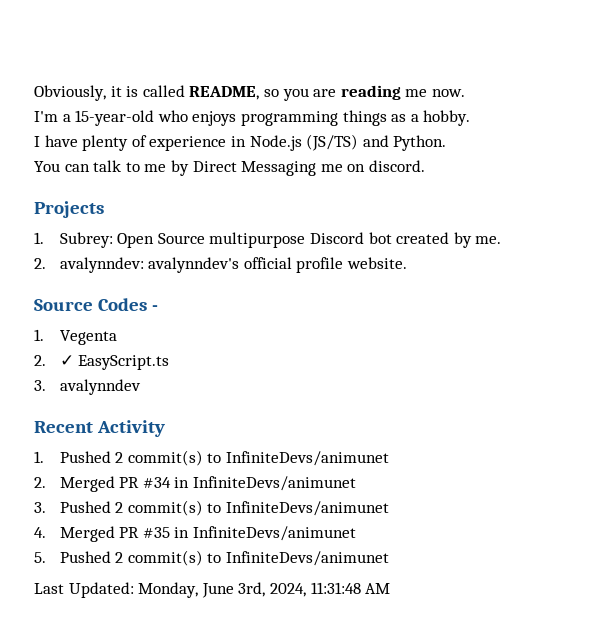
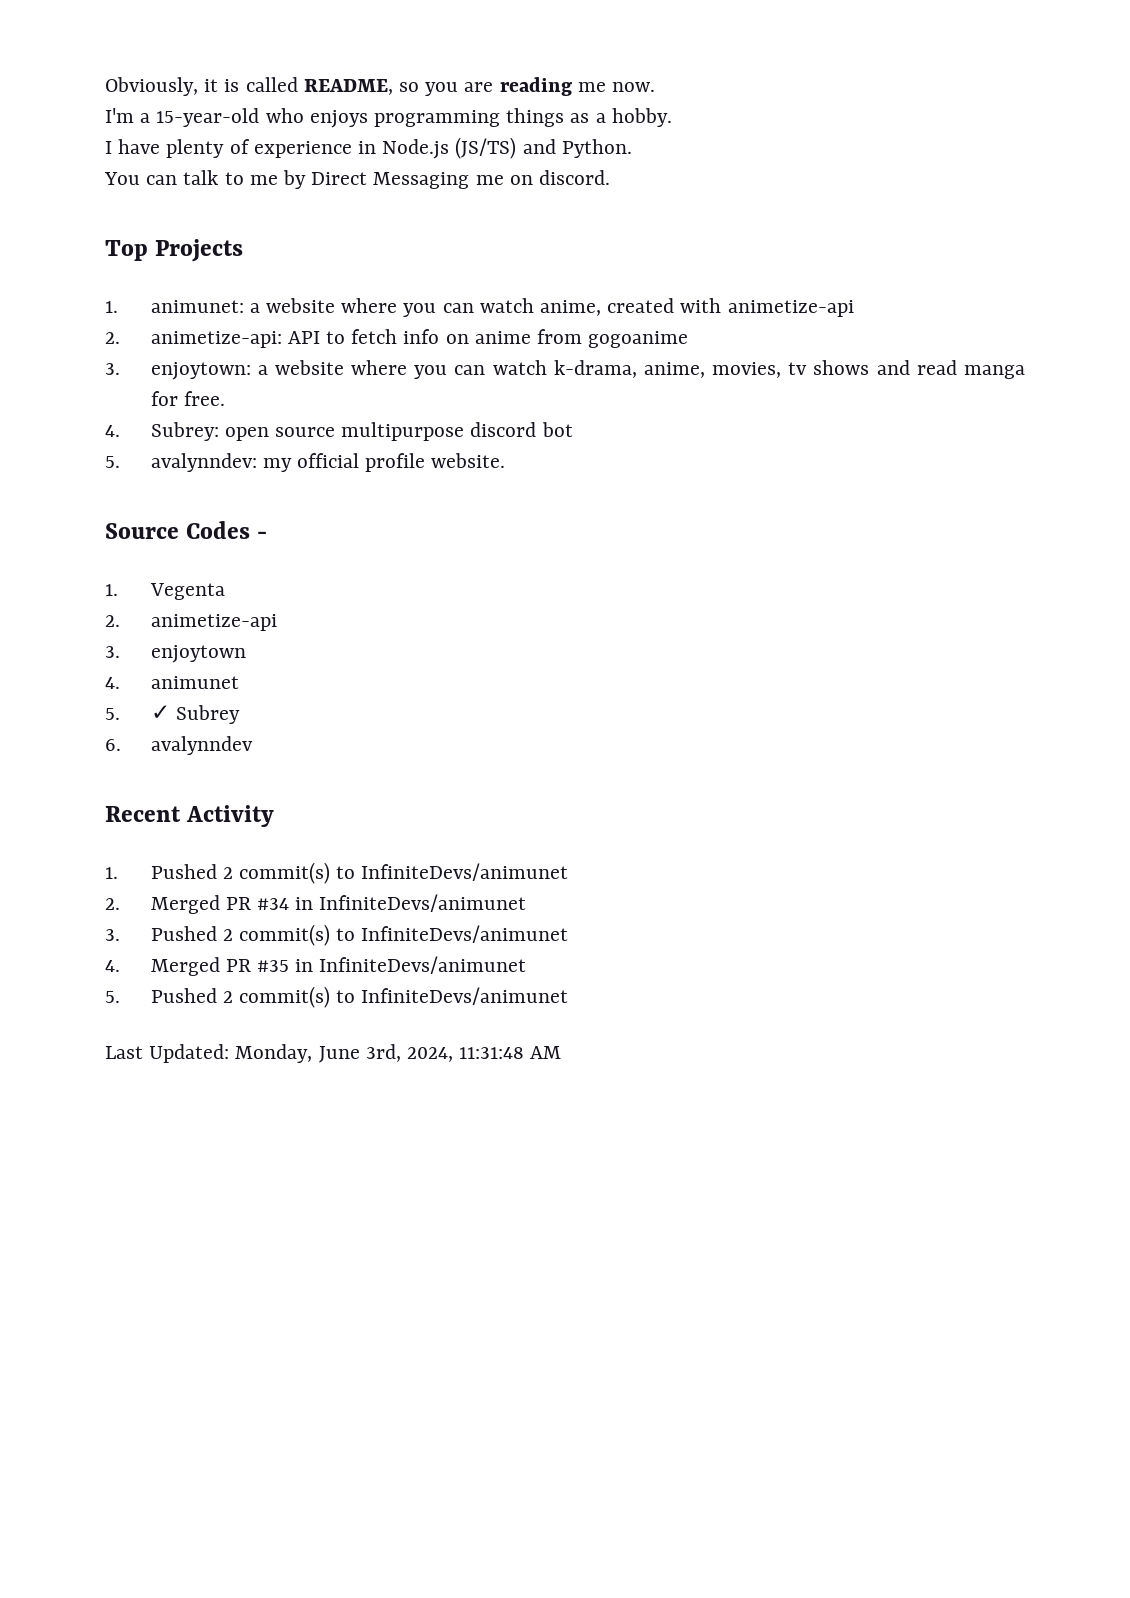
(425, 166) none -> [105,240,148,261] Top
[59,232,502,248] [34,257,240,273] Subrey: Open Source multipurpose Discord bot created by me. // 2. avalynndev: avalynndev's -> [150,298,854,317] [105,329,689,348] [105,360,1025,380] [150,391,225,406] [105,422,573,441] [105,453,292,472] animunet: a website where you can watch anime, created with animetize-api // 2. animetize-api: API to fetch info on anime from gogoanime // 3. enjoytown: a website where you can watch k-drama, anime, movies, tv shows and read manga for free. // 4. Subrey: open source multipurpose discord bot // 5. avalynndev: my
[59,355,170,370] [34,380,46,391] ✓ EasyScript.ts // 3. -> [150,614,277,631] [105,645,246,663] [105,676,239,689] [105,705,240,724] [105,739,121,751] animetize-api // 3. enjoytown // 4. animunet // 5. ✓ Subrey // 6.

